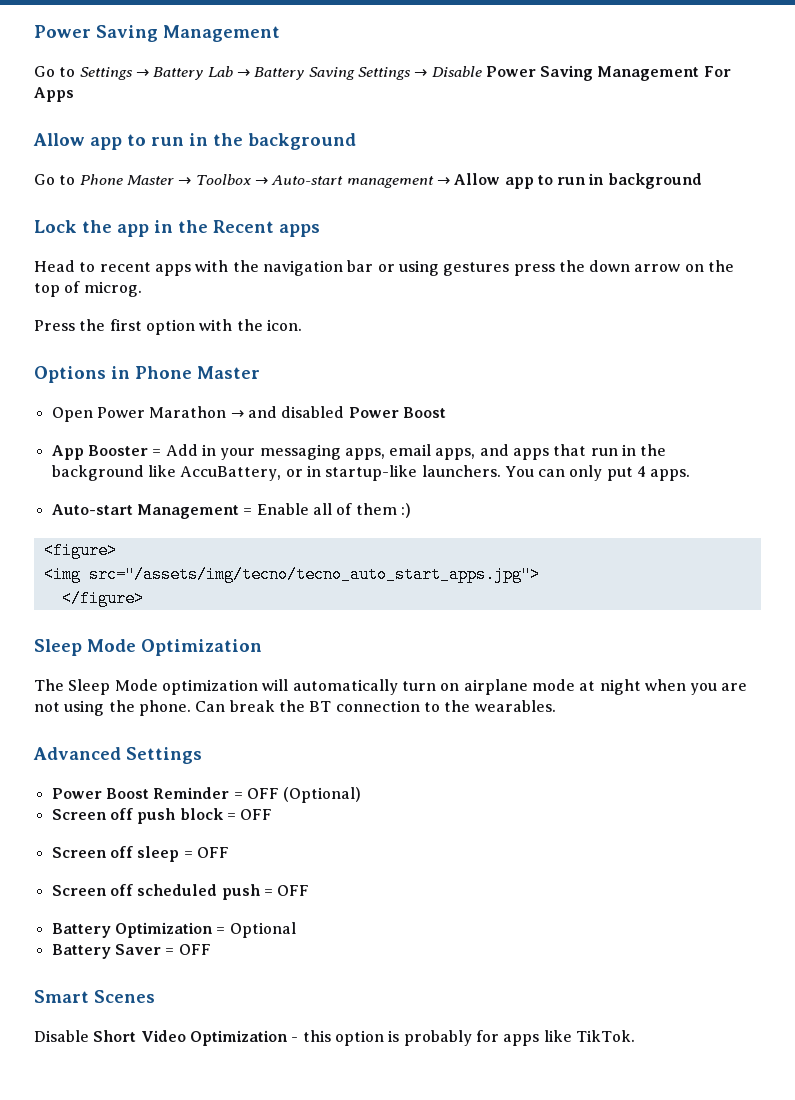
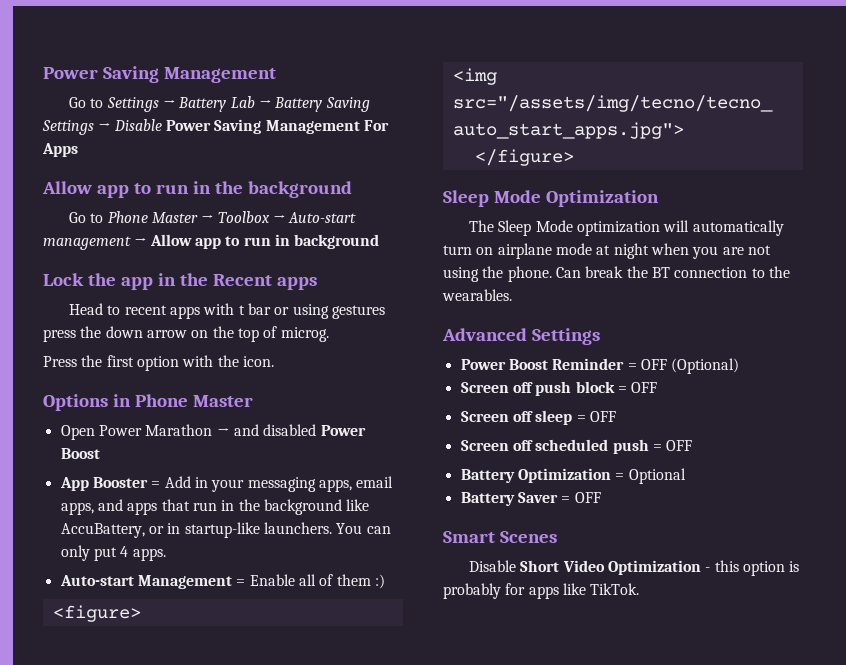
[232,260,343,276] the navigation -> [238,305,245,315] t

